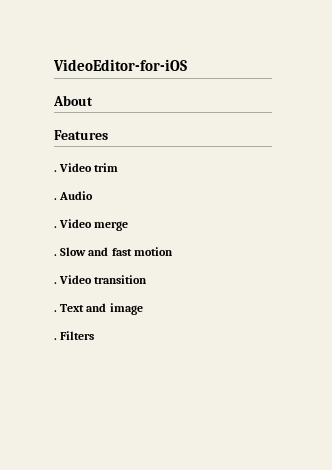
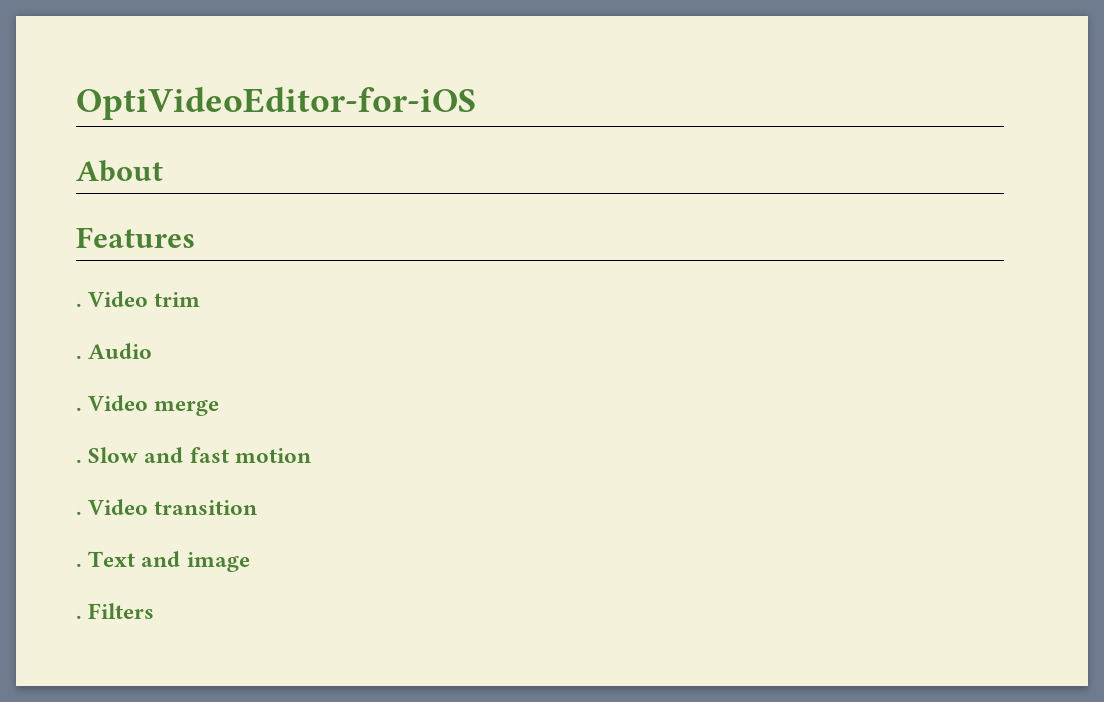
[53,59,187,71] VideoEditor-for-iOS -> [76,87,476,120] OptiVideoEditor-for-iOS

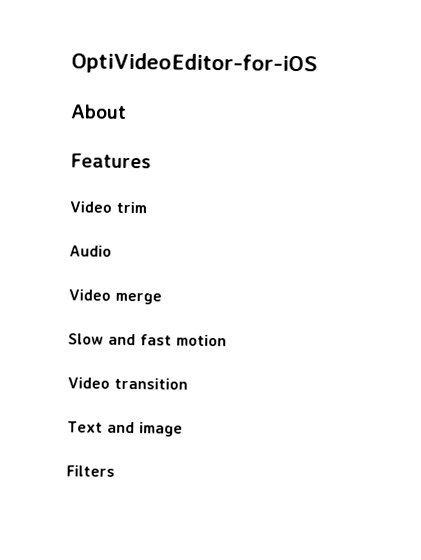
[76,303,82,307] . -> (151, 161) none
[76,355,82,359] . -> (147, 207) none
[76,407,82,411] . -> (112, 251) none
[76,459,82,463] . -> (162, 298) none
[76,511,82,515] . -> (227, 340) none
[76,563,82,567] . -> (188, 383) none
[76,615,82,619] . -> (183, 429) none

